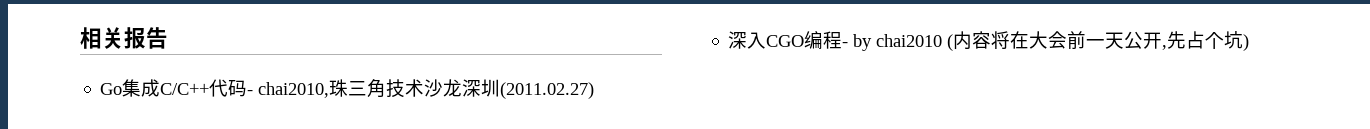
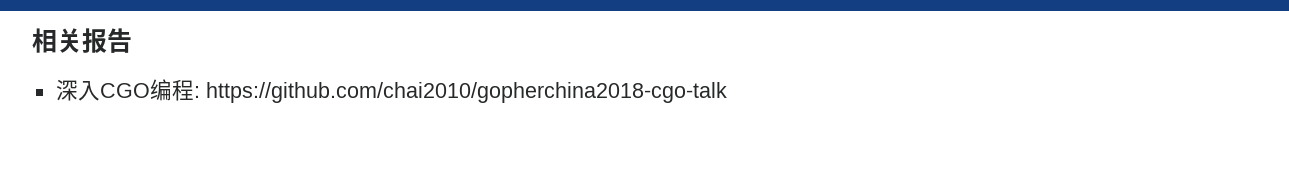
[100,79,595,99] [728,31,1250,51] Go集成C/C++代码- chai2010,珠三角技术沙龙深圳(2011.02.27) // 深入CGO编程- by chai2010 (内容将在大会前一天公开,先占个坑) -> [55,79,727,103] 深入CGO编程: https://github.com/chai2010/gopherchina2018-cgo-talk

